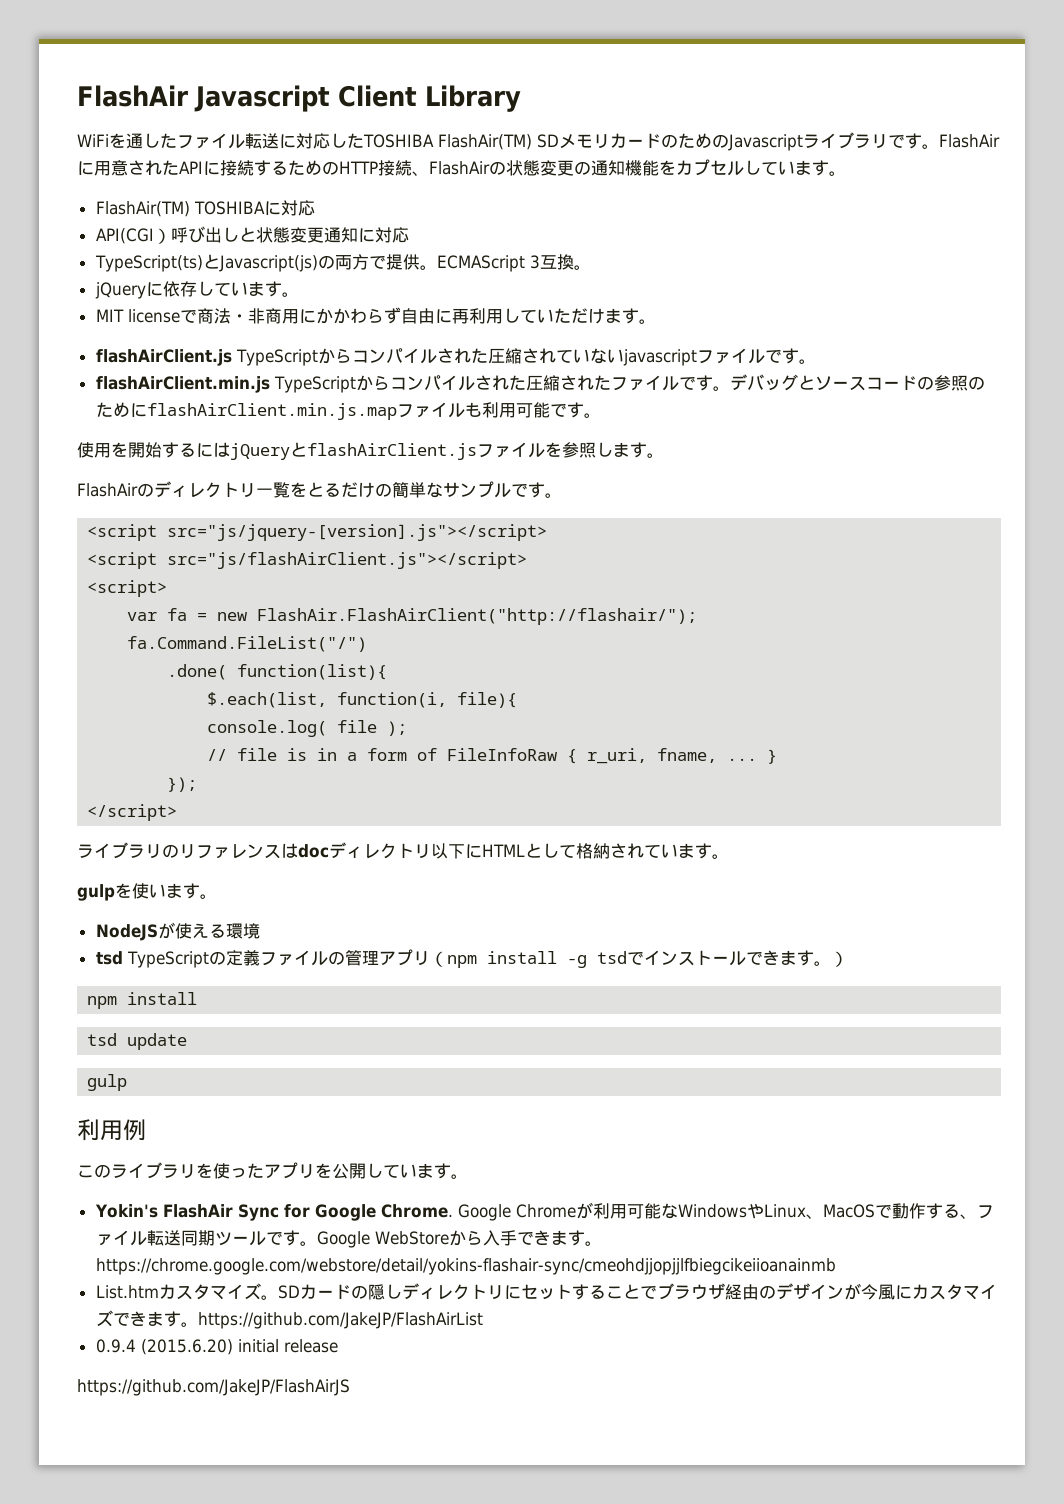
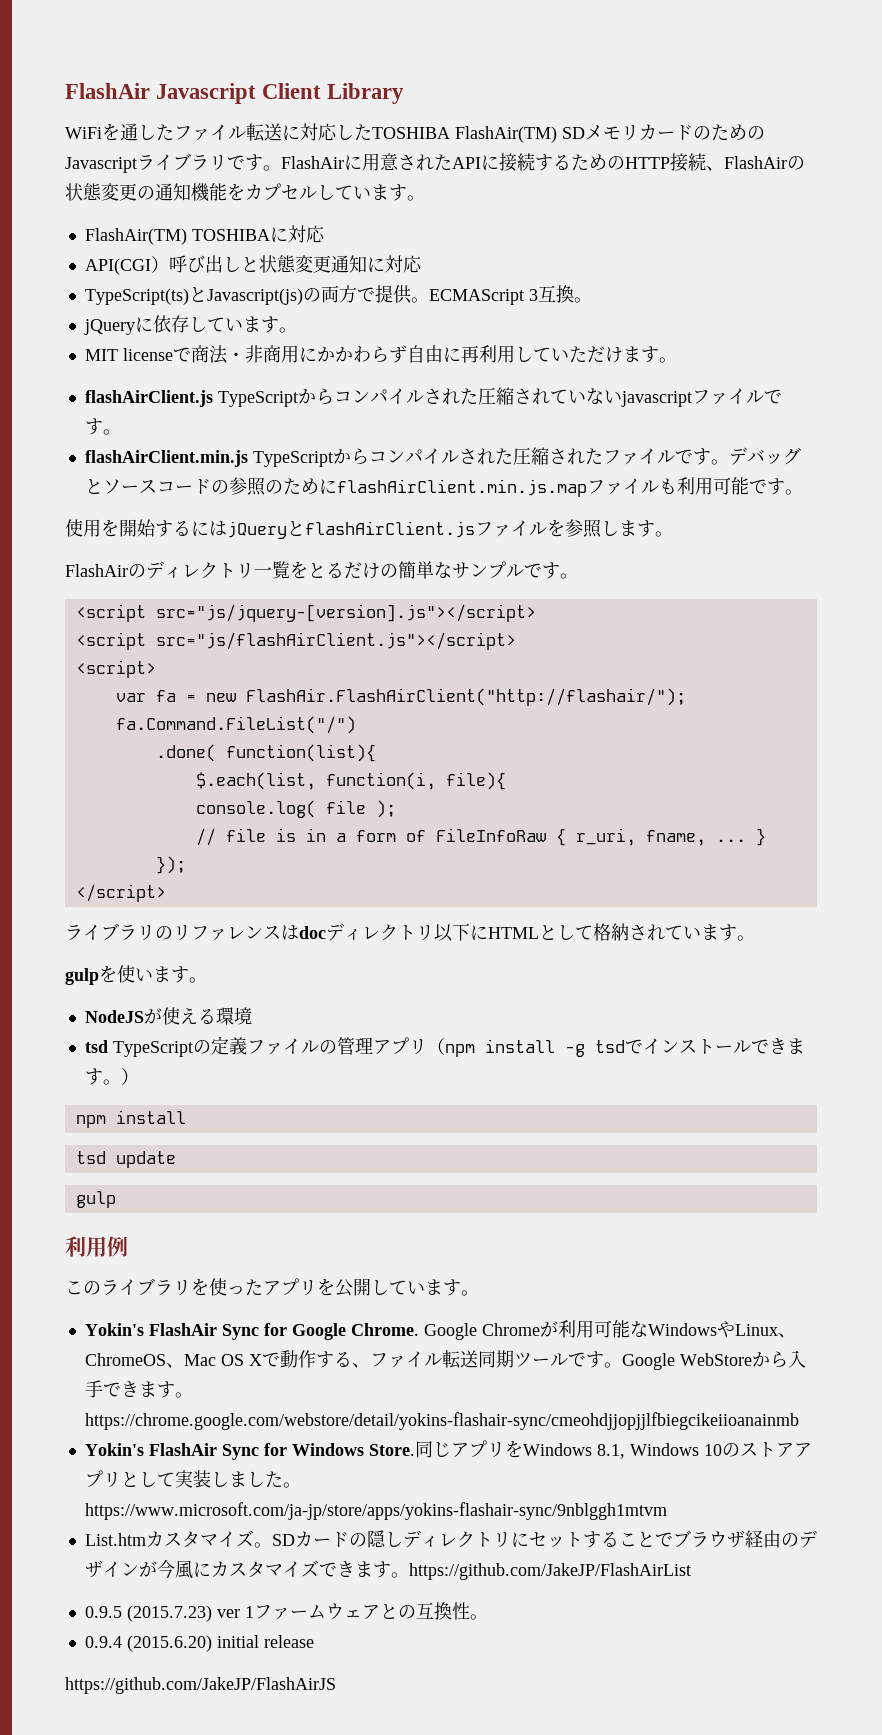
[822,1204,875,1218] MacOS -> [84,1353,262,1368] ChromeOS、Mac OS X
(836, 1266) none -> [84,1440,812,1460] [84,1470,301,1488] [84,1502,667,1520] // Yokin's FlashAir Sync for Windows Store.同じアプリをWindows 8.1, Windows 10のストアアプリとして実装しました。https://www.microsoft.com/ja-jp/store/apps/yokins-flashair-sync/9nblggh1mtvm
(483, 1320) none -> [84,1602,488,1622] // 0.9.5 (2015.7.23) ver 1ファームウェアとの互換性。

